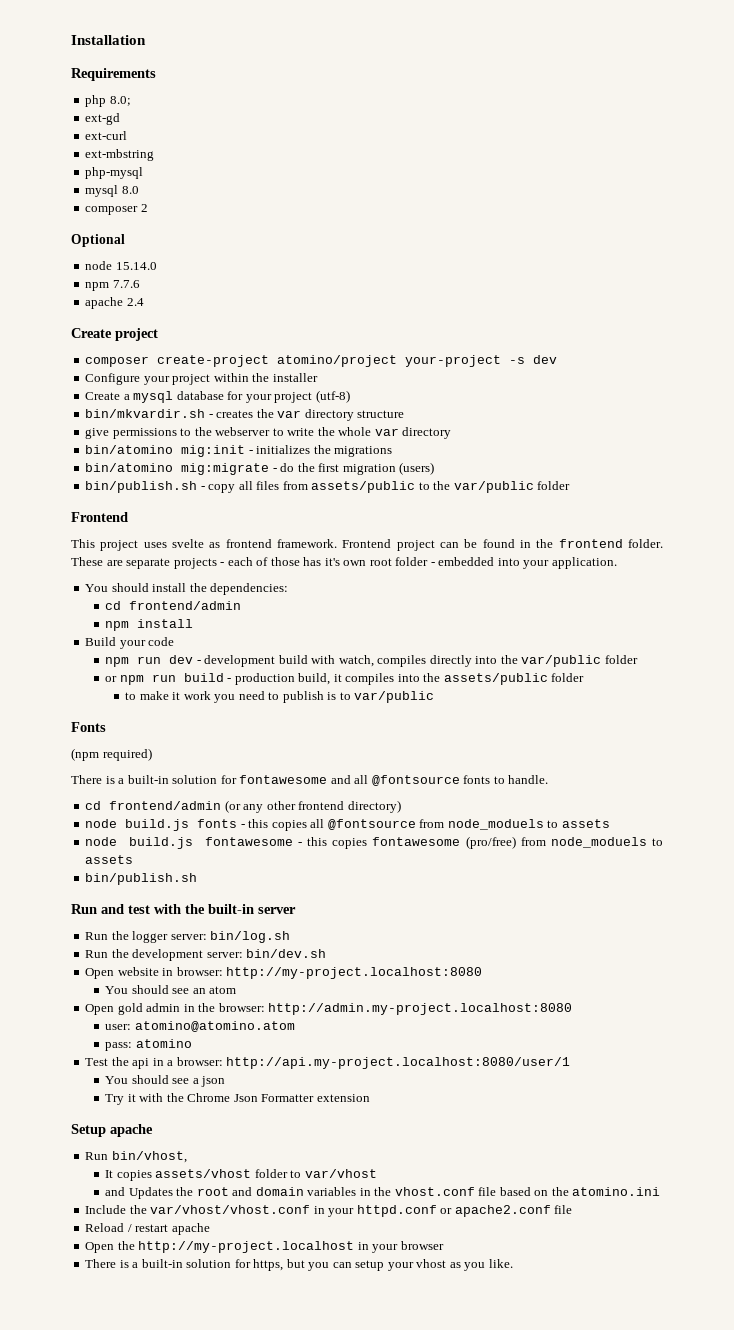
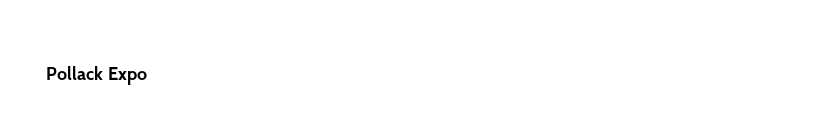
[71,35,146,45] [71,68,156,81] [85,95,131,107] [85,113,121,125] [85,131,128,140] [85,149,155,161] [85,167,144,179] [85,185,139,197] [85,204,148,215] [71,234,125,247] [85,261,157,270] [85,280,140,291] [85,297,144,309] [71,328,158,341] [85,355,558,367] [85,373,318,385] [85,390,350,403] [85,409,405,421] [85,427,452,439] [85,445,393,457] [85,462,435,475] [85,481,571,493] [71,512,128,522] [71,539,663,551] [71,557,617,569] [85,583,289,595] [105,601,242,610] [105,619,194,631] [85,637,175,649] [105,655,638,667] [105,673,585,685] [125,691,435,703] [71,722,106,732] [71,748,152,761] [71,775,549,786] [85,800,401,813] [85,819,610,831] [85,836,663,849] [85,855,134,864] [85,873,198,885] [71,904,296,914] [85,931,291,943] [85,949,327,961] [85,967,483,979] [105,985,237,994] [85,1003,573,1015] [105,1021,295,1032] [105,1039,192,1051] [85,1057,571,1069] [105,1075,226,1087] [105,1093,370,1105] [71,1124,153,1137] [85,1151,187,1163] [105,1169,377,1181] [105,1187,661,1199] [85,1205,573,1217] [85,1223,210,1235] [85,1241,444,1253] [85,1259,513,1271] Installation // Requirements // php 8.0; // ext-gd // ext-curl // ext-mbstring // php-mysql // mysql 8.0 // composer 2 // Optional // node 15.14.0 // npm 7.7.6 // apache 2.4 // Create project // composer create-project atomino/project your-project -s dev // Configure your project within the installer // Create a mysql database for your project (utf-8) // bin/mkvardir.sh - creates the var directory structure // give permissions to the webserver to write the whole var directory // bin/atomino mig:init - initializes the migrations // bin/atomino mig:migrate - do the first migration (users) // bin/publish.sh - copy all files from assets/public to the var/public folder // Frontend // This project uses svelte as frontend framework. Frontend project can be found in the frontend folder. These are separate projects - each of those has it's own root folder - embedded into your application. // You should install the dependencies: // cd frontend/admin // npm install // Build your code // npm run dev - development build with watch, compiles directly into the var/public folder // or npm run build - production build, it compiles into the assets/public folder // to make it work you need to publish is to var/public // Fonts // (npm required) // There is a built-in solution for fontawesome and all @fontsource fonts to handle. // cd frontend/admin (or any other frontend directory) // node build.js fonts - this copies all @fontsource from node_moduels to assets // node build.js fontawesome - this copies fontawesome (pro/free) from node_moduels to assets // bin/publish.sh // Run and test with the built-in server // Run the logger server: bin/log.sh // Run the development server: bin/dev.sh // Open website in browser: http://my-project.localhost:8080 // You should see an atom // Open gold admin in the browser: http://admin.my-project.localhost:8080 // user: atomino@atomino.atom // pass: atomino // Test the api in a browser: http://api.my-project.localhost:8080/user/1 // You should see a json // Try it with the Chrome Json Formatter extension // Setup apache // Run bin/vhost, // It copies assets/vhost folder to var/vhost // and Updates the root and domain variables in the vhost.conf file based on the atomino.ini // Include the var/vhost/vhost.conf in your httpd.conf or apache2.conf file // Reload / restart apache // Open the http://my-project.localhost in your browser // There is a built-in solution for https, but you can setup your vhost as you like. -> [46,66,147,85] Pollack Expo

